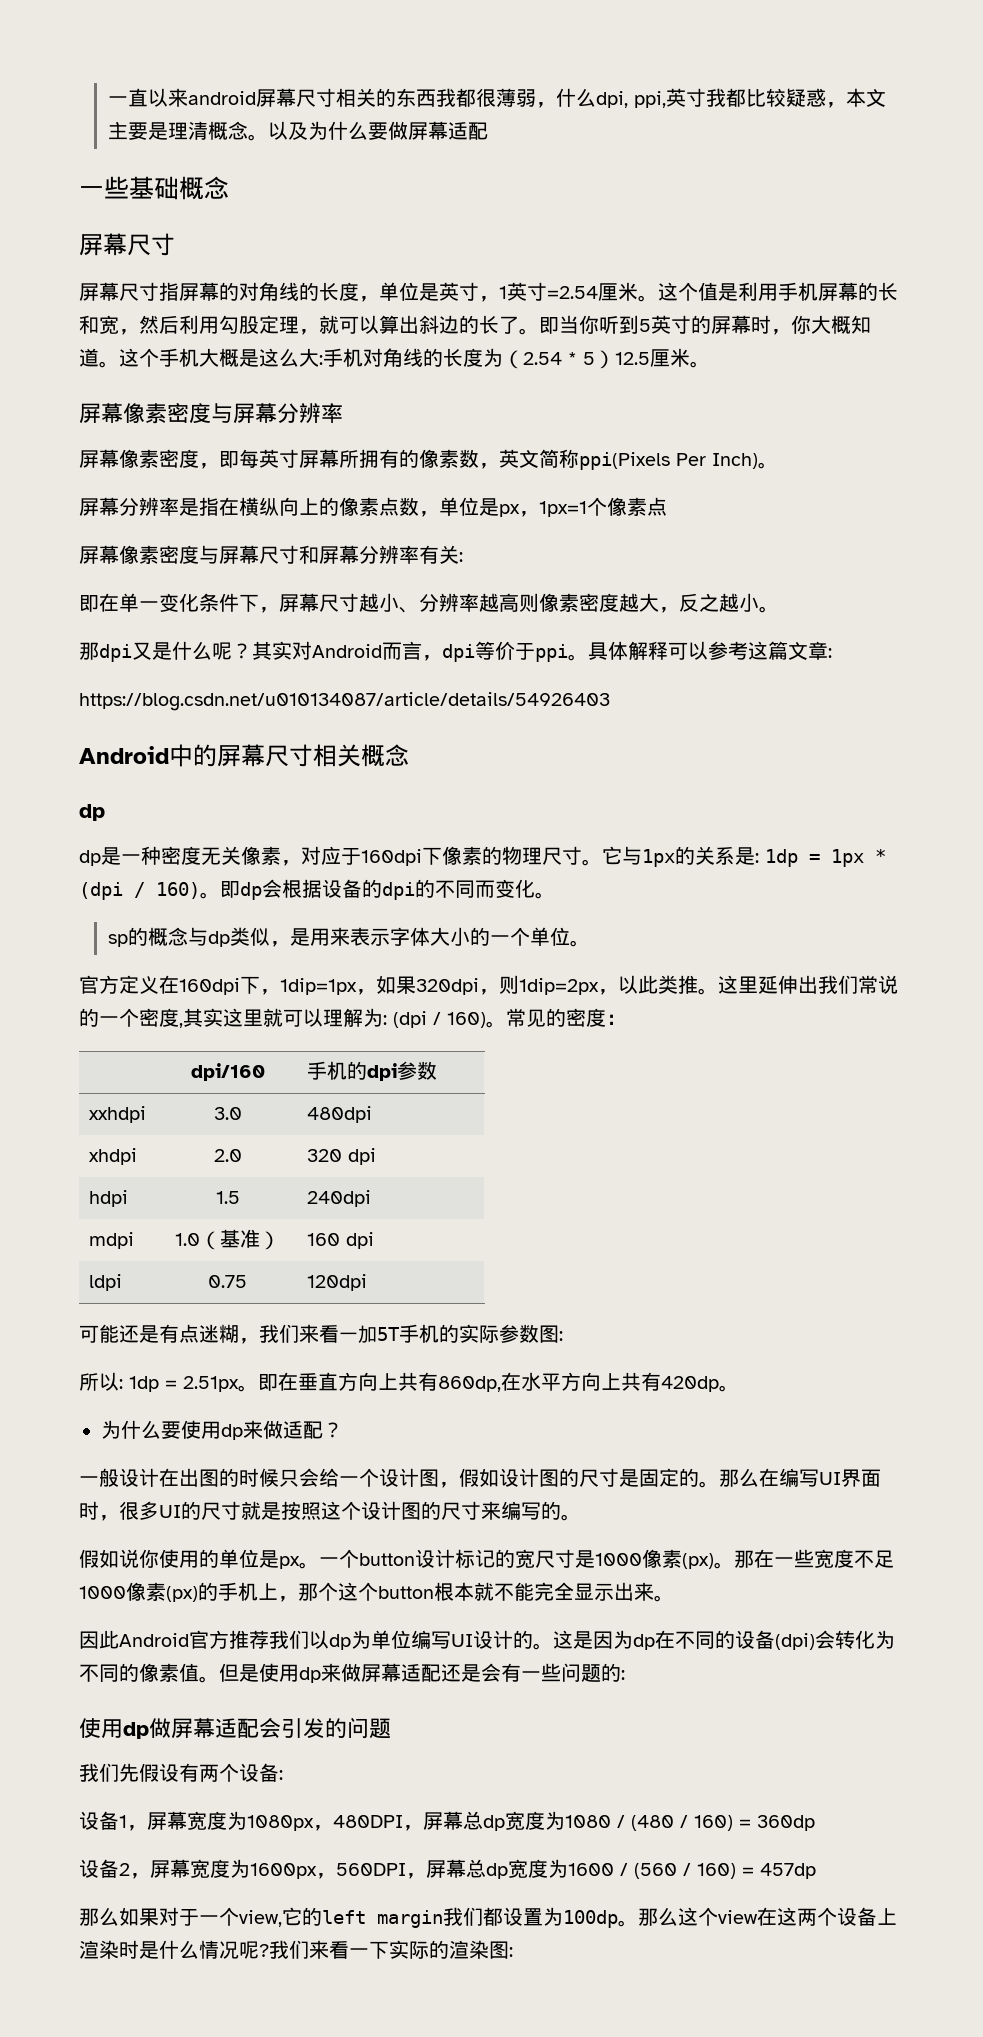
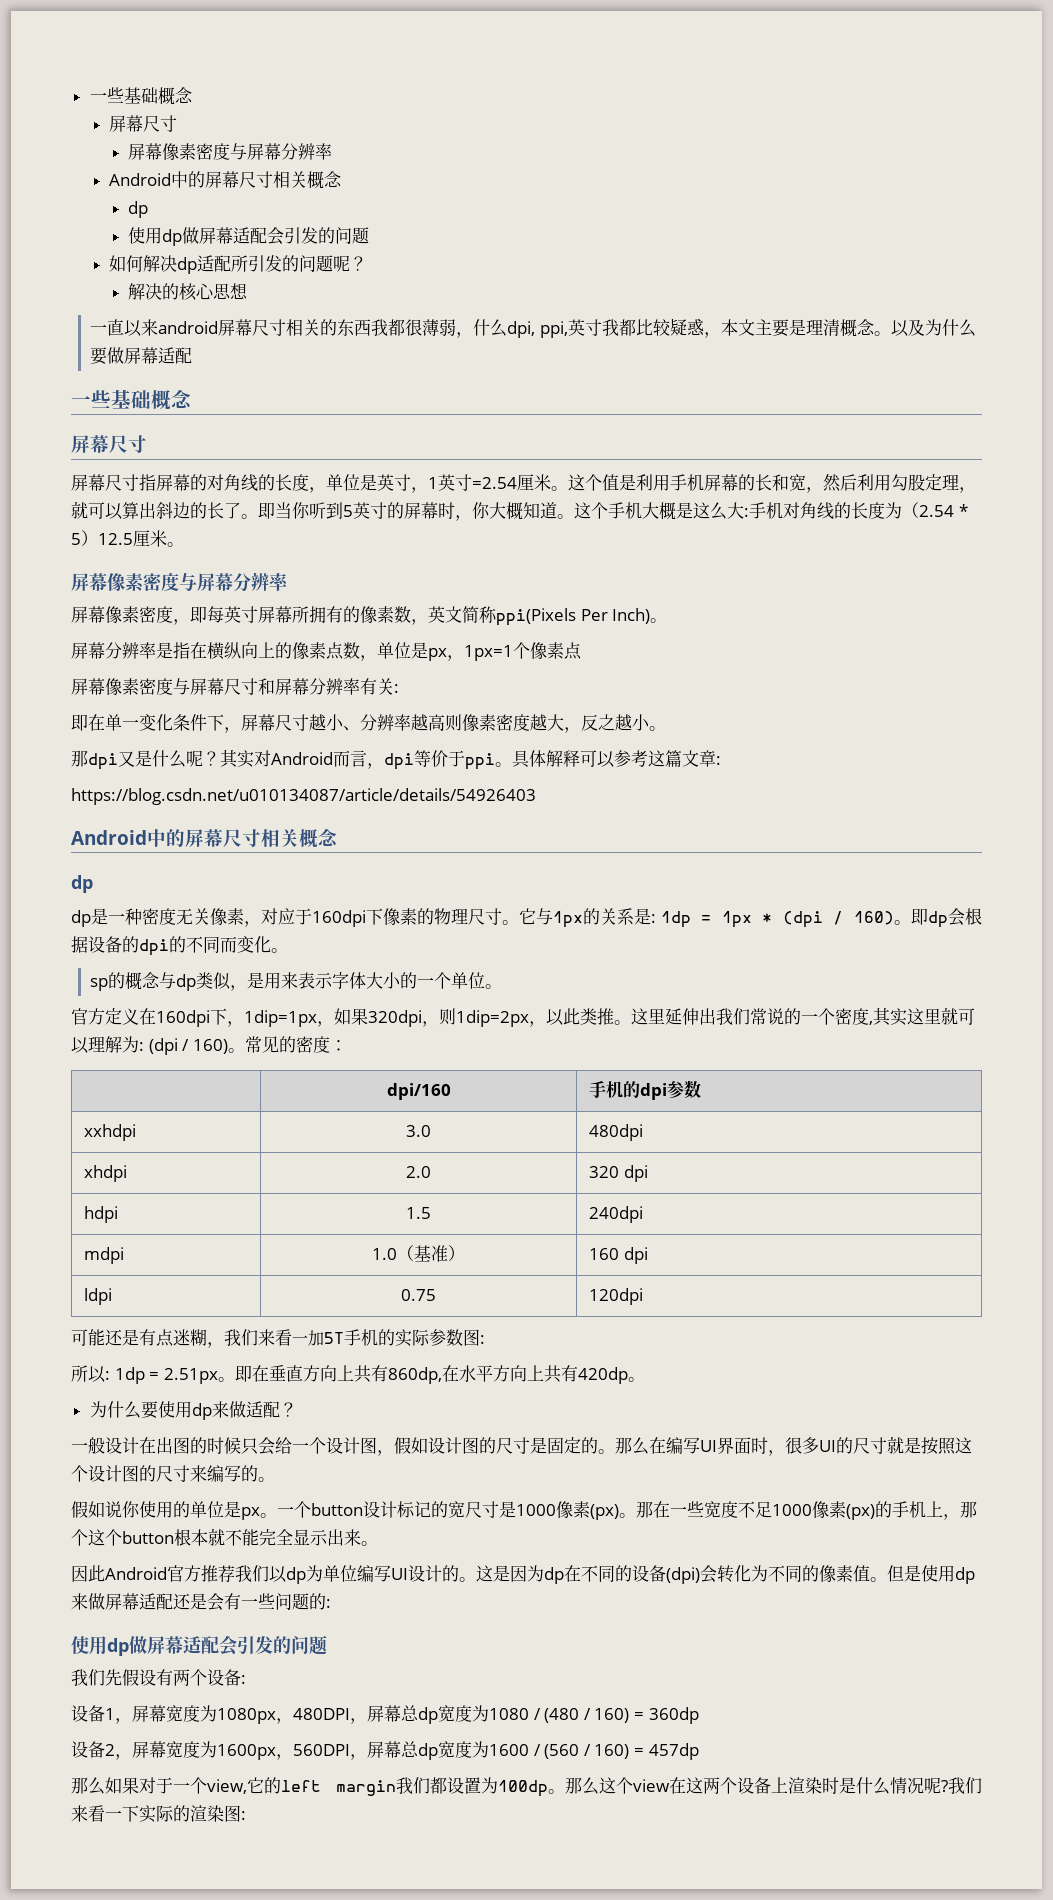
[107,96,128,105] 一 -> [89,87,193,105] [108,115,177,132] [128,143,333,161] [108,171,342,189] [128,201,149,218] [128,227,370,246] [108,255,367,274] [128,283,249,301] [90,324,108,334] 一些基础概念 // 屏幕尺寸 // 屏幕像素密度与屏幕分辨率 // Android中的屏幕尺寸相关概念 // dp // 使用dp做屏幕适配会引发的问题 // 如何解决dp适配所引发的问题呢？ // 解决的核心思想 // 一

